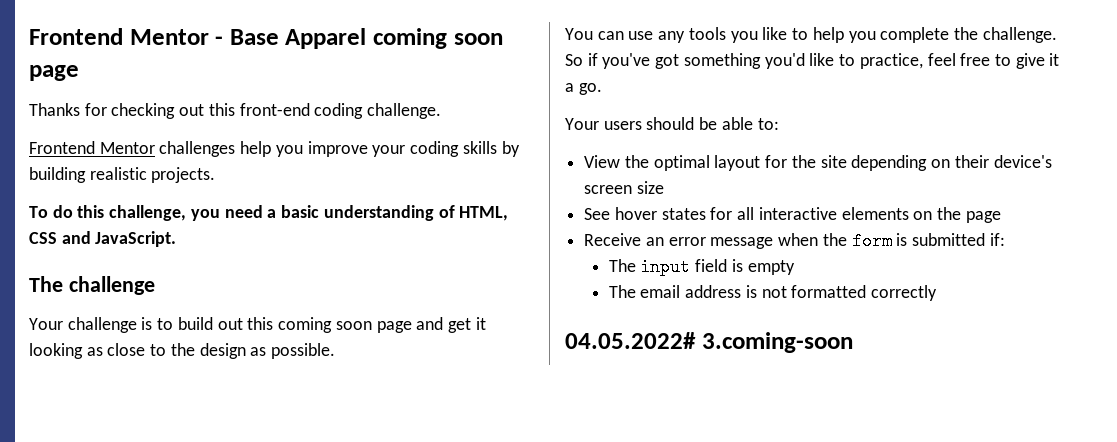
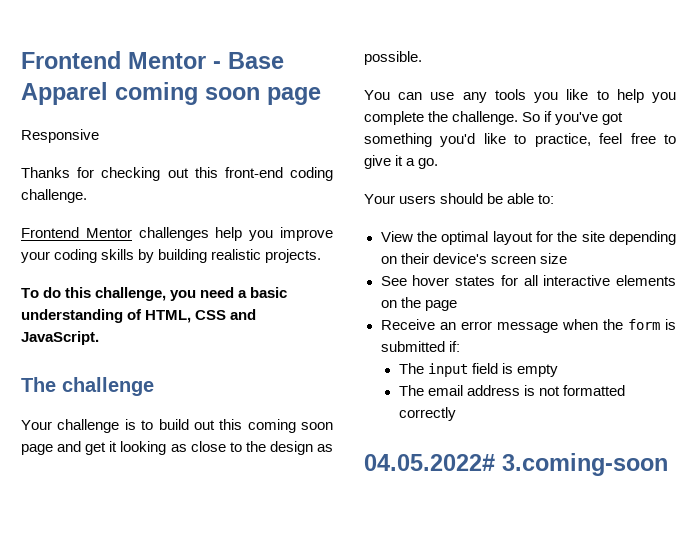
(79, 73) none -> [21,129,99,143] // Responsive

